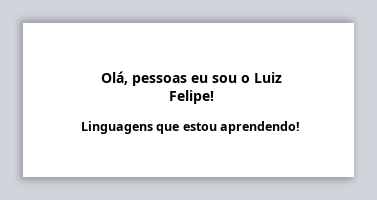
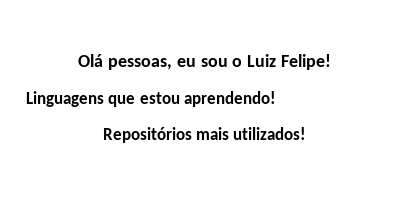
[100,71,187,86] Olá, pessoas -> [78,54,173,70] Olá pessoas,
(301, 127) none -> [102,127,307,143] // Repositórios mais utilizados!

